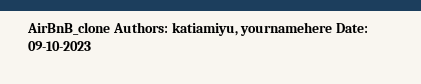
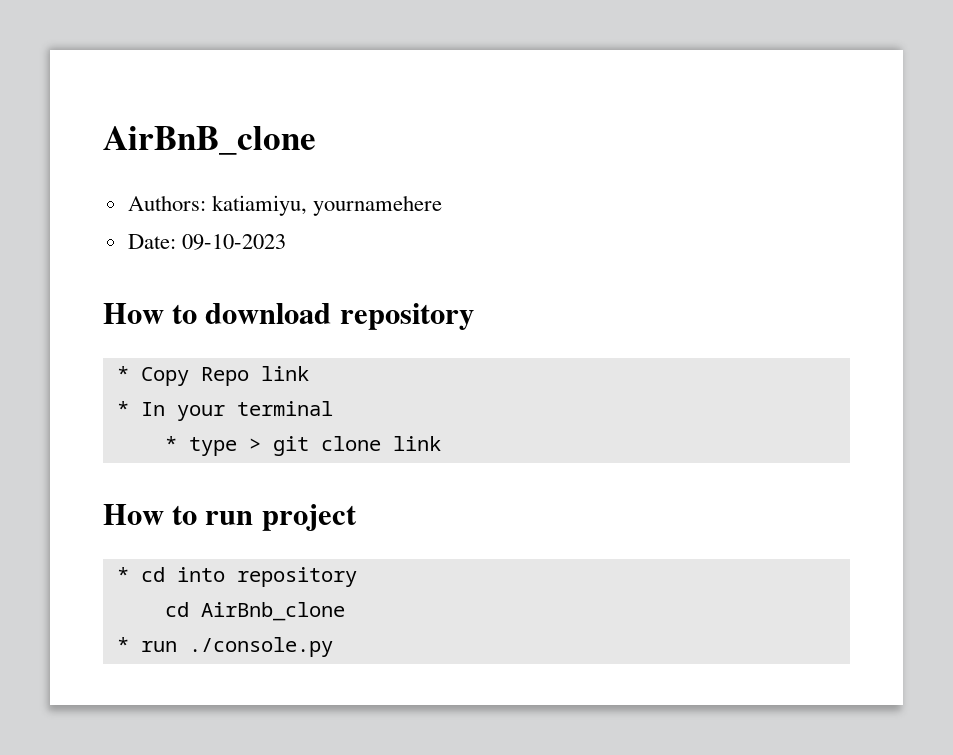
(110, 28) none -> (316, 140) //
(333, 29) none -> (442, 205) //
(91, 46) none -> [103,303,474,330] [116,366,309,386] [116,401,333,421] [164,436,441,456] [103,504,357,531] [116,567,357,587] [164,602,345,621] [116,637,333,657] // How to download repository // * Copy Repo link // * In your terminal // * type > git clone link // How to run project // * cd into repository // cd AirBnb_clone // * run ./console.py

